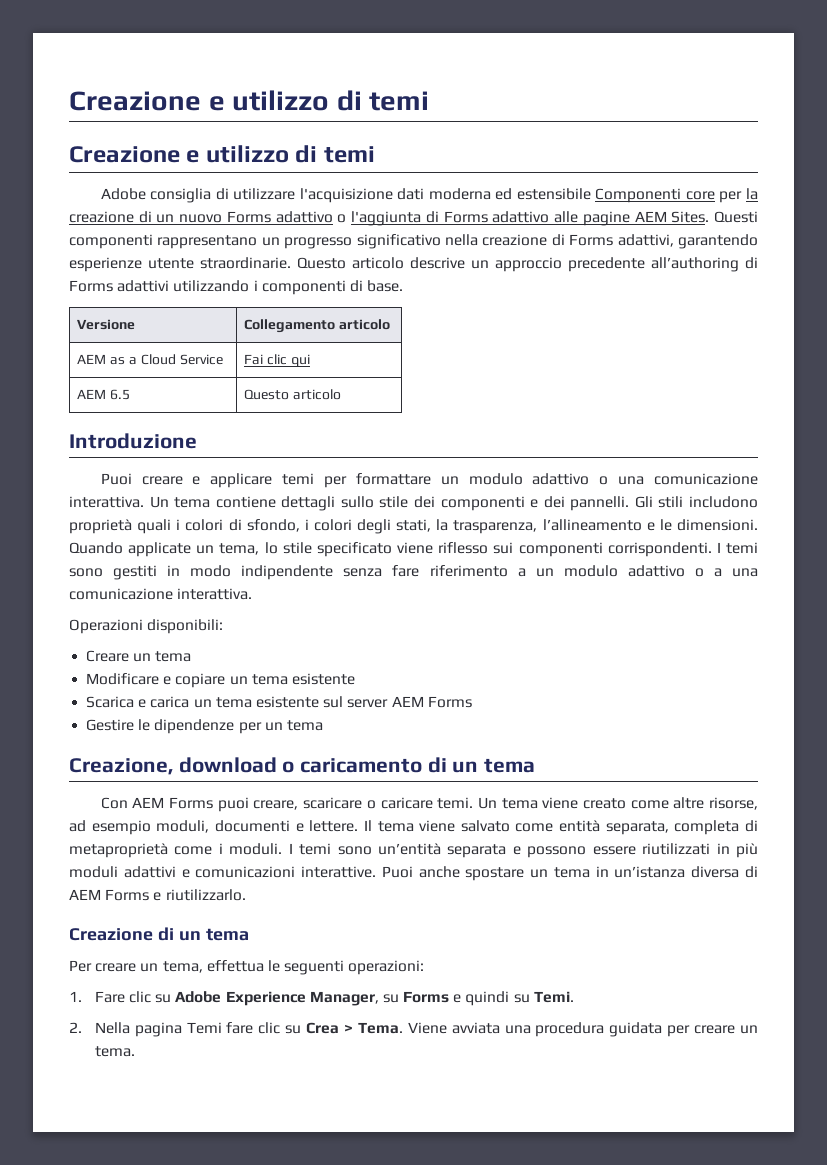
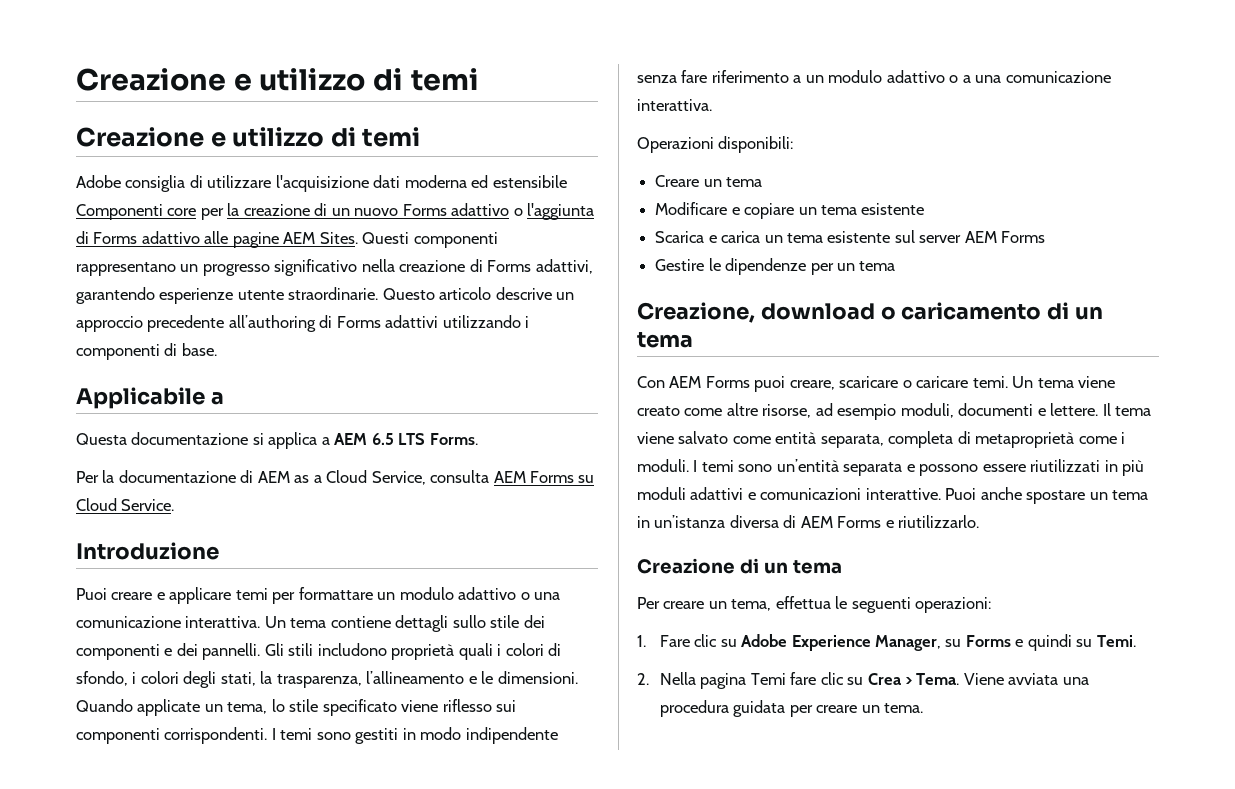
[77,319,136,330] [244,319,391,333] [77,354,223,365] [244,354,311,367] [77,389,131,400] [244,389,342,400] // Versione | Collegamento articolo // AEM as a Cloud Service | Fai clic qui // AEM 6.5 | Questo articolo -> [76,387,224,409] [76,432,478,449] [76,470,595,485] [76,498,175,511] // Applicabile a // Questa documentazione si applica a AEM 6.5 LTS Forms. // Per la documentazione di AEM as a Cloud Service, consulta AEM Forms su Cloud Service.

